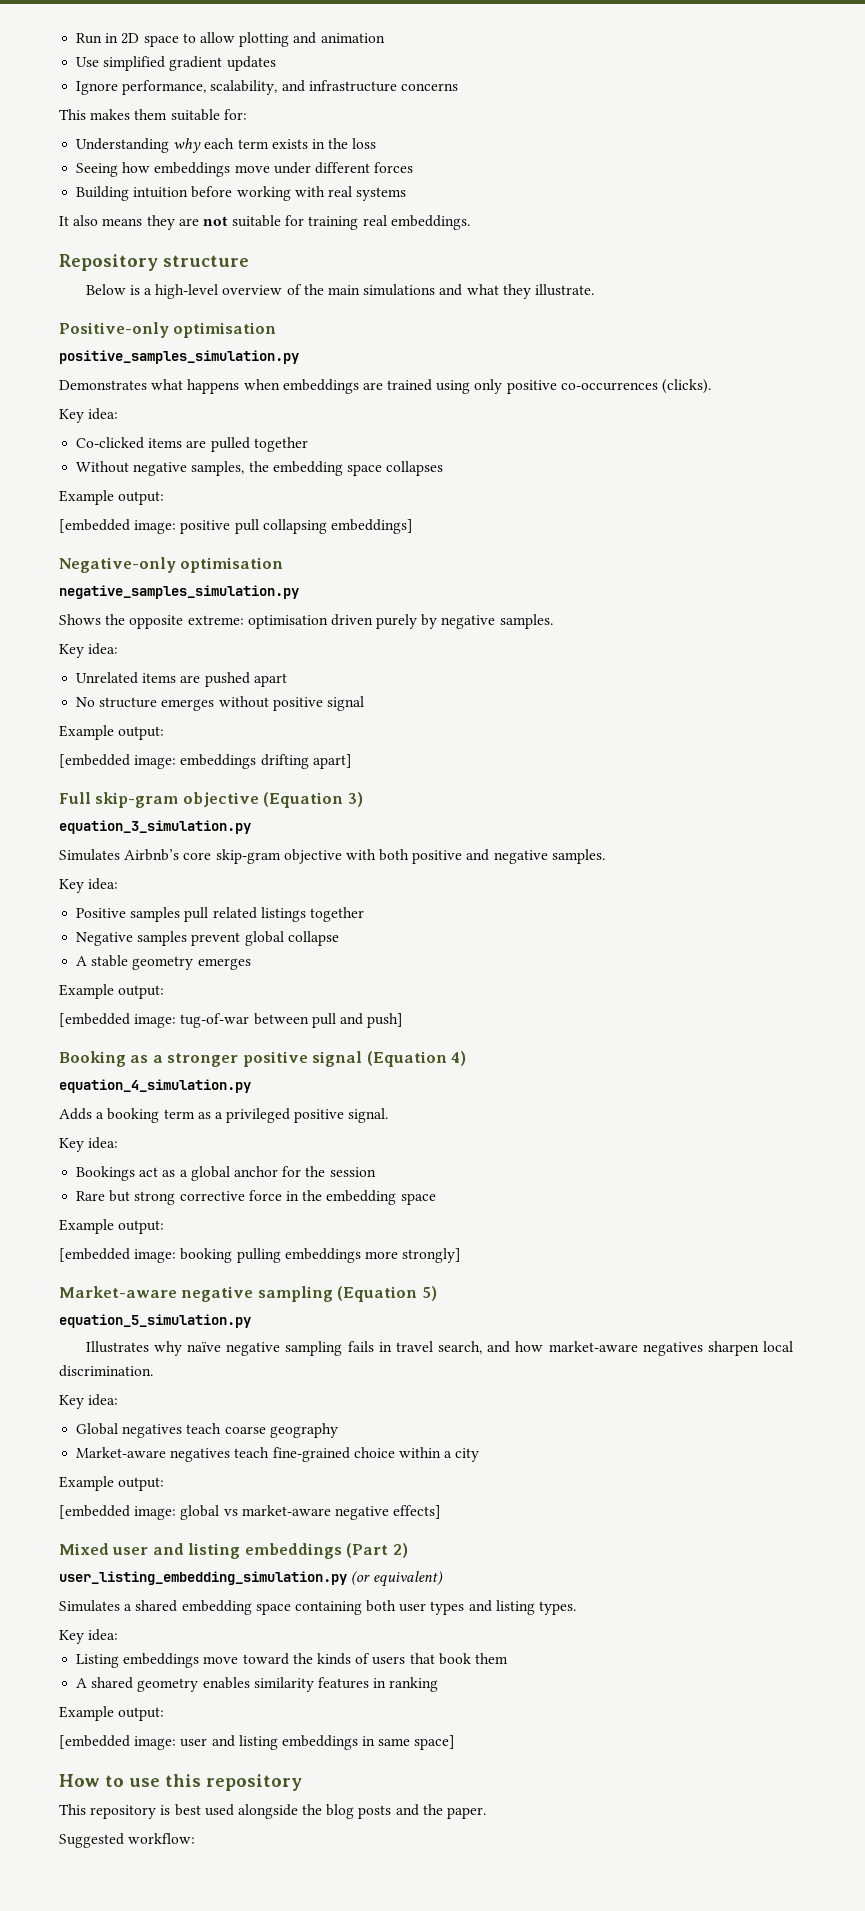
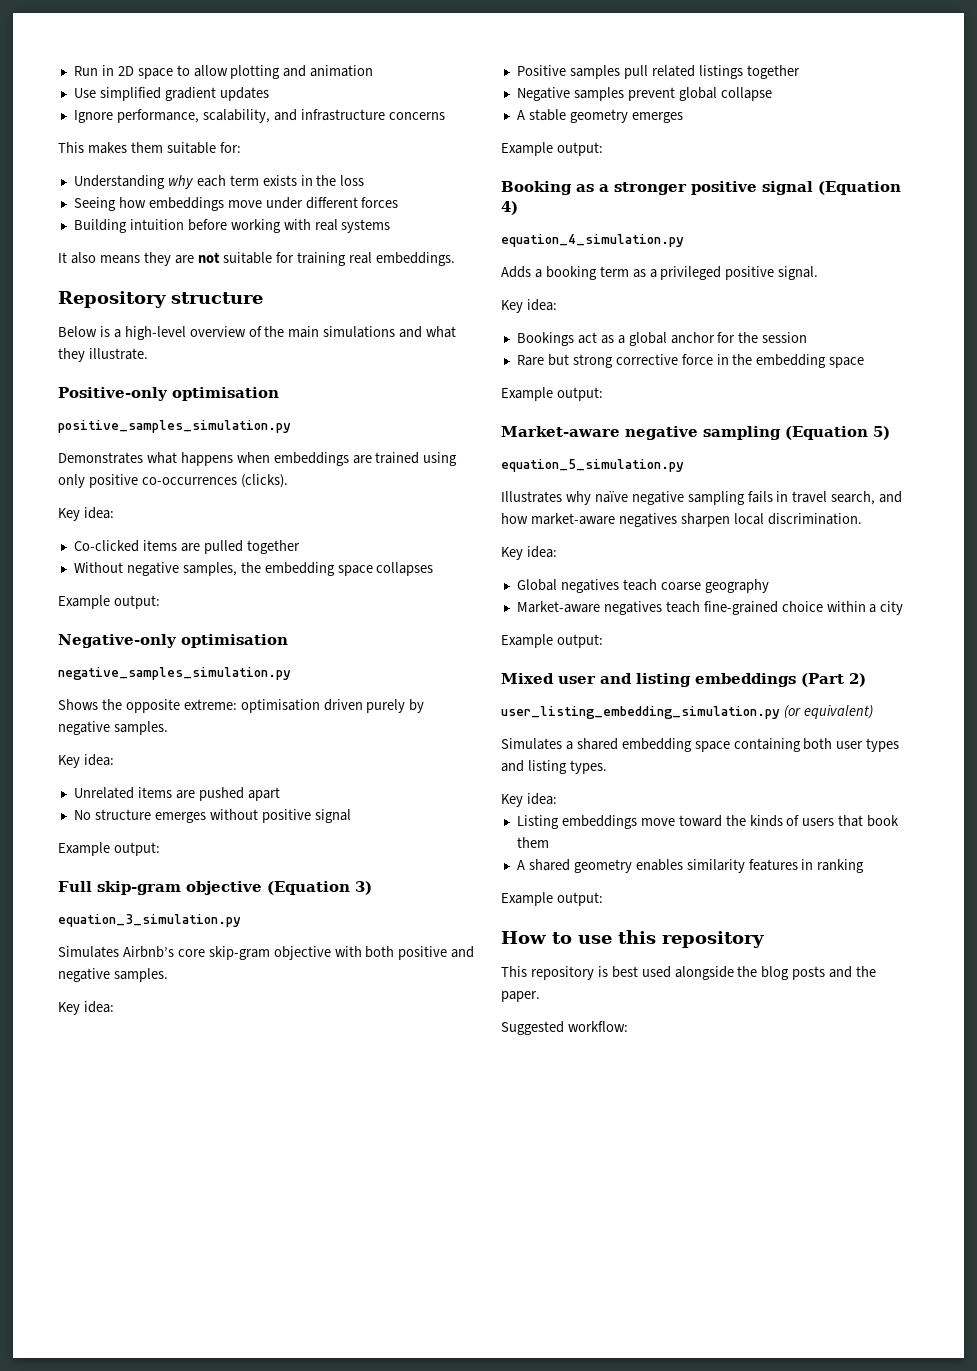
[59,519,413,534] // [embedded image: positive pull collapsing embeddings] -> (160, 602) none
[59,754,352,769] // [embedded image: embeddings drifting apart] -> (160, 849) none
[59,1013,404,1028] // [embedded image: tug-of-war between pull and push] -> (603, 149) none
[59,1248,462,1263] // [embedded image: booking pulling embeddings more strongly] -> (603, 394) none
[59,1505,442,1520] // [embedded image: global vs market-aware negative effects] -> (603, 641) none
[59,1735,456,1750] // [embedded image: user and listing embeddings in same space] -> (603, 899) none

